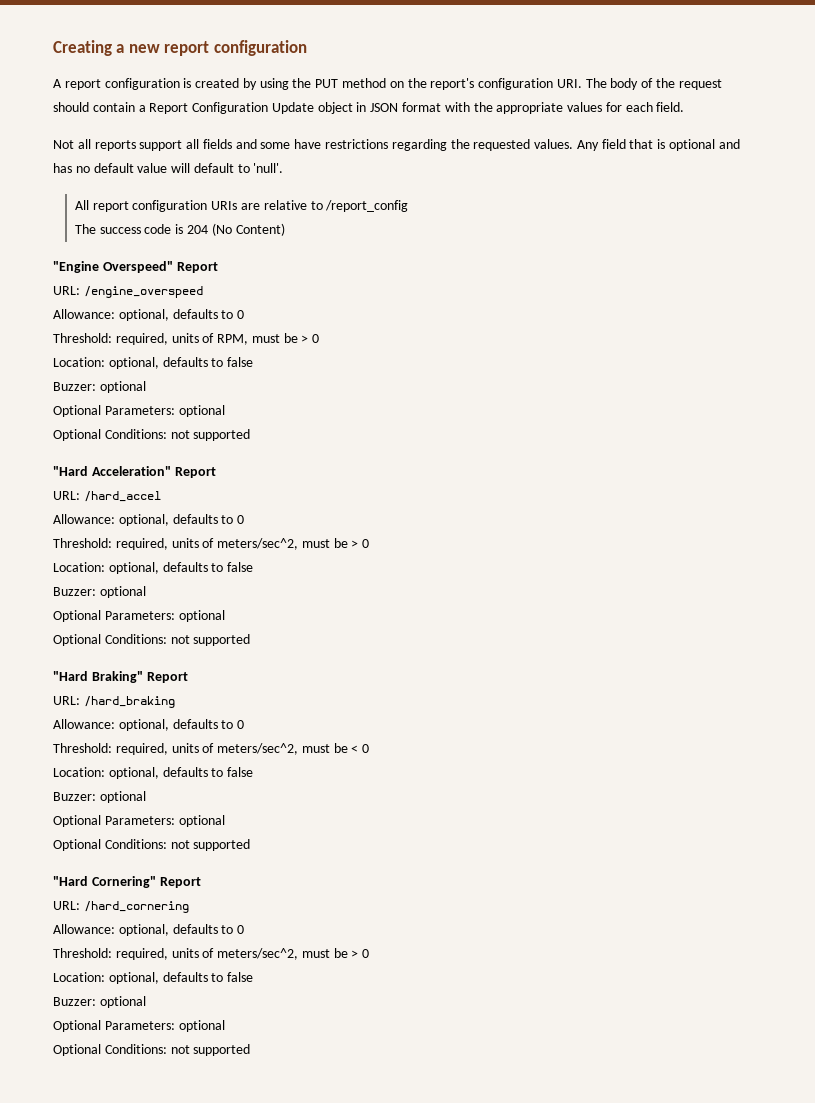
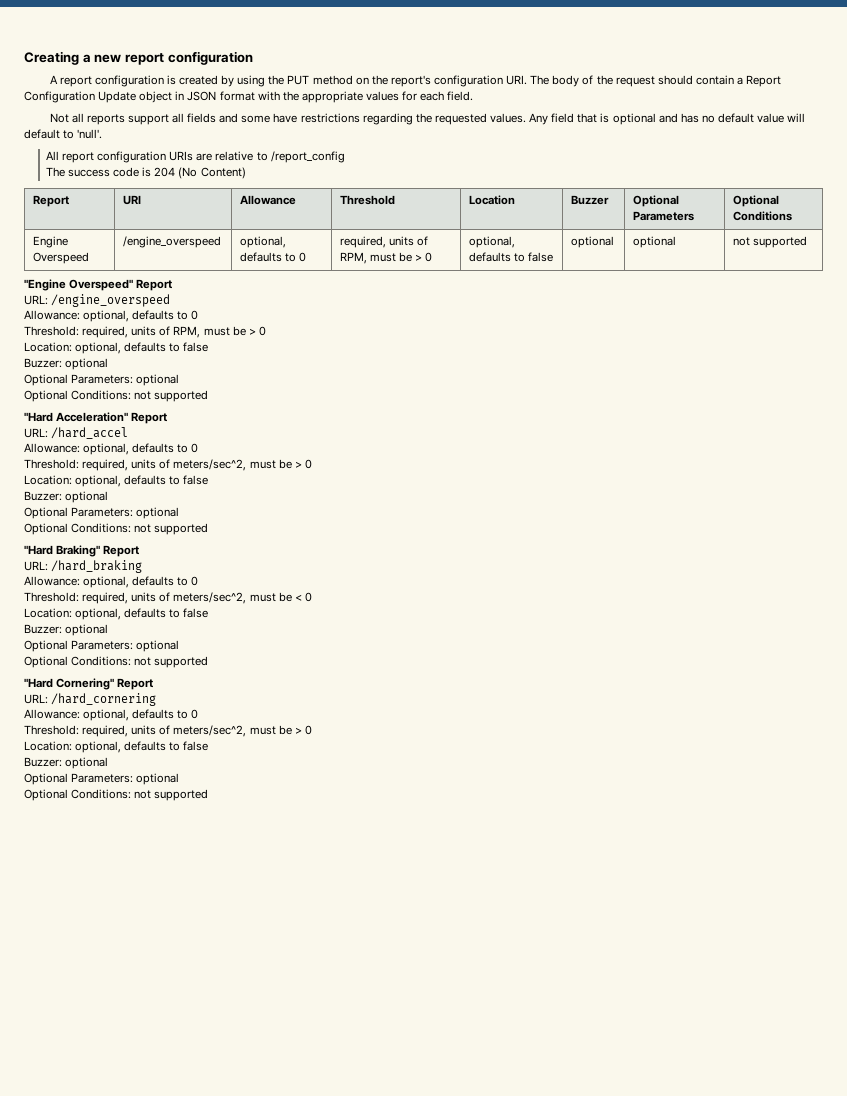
(285, 229) none -> [32,195,69,207] [122,195,141,205] [239,195,296,205] [339,195,395,205] [468,195,515,205] [570,195,609,205] [632,195,679,207] [632,211,694,221] [732,195,779,207] [732,211,792,221] [32,236,68,248] [32,252,89,264] [122,236,221,248] [239,236,286,248] [239,252,307,262] [339,236,429,248] [339,252,433,264] [468,236,515,248] [468,252,554,262] [570,236,614,248] [632,236,676,248] [732,236,808,248] // Report | URI | Allowance | Threshold | Location | Buzzer | Optional Parameters | Optional Conditions // Engine Overspeed | /engine_overspeed | optional, defaults to 0 | required, units of RPM, must be > 0 | optional, defaults to false | optional | optional | not supported

